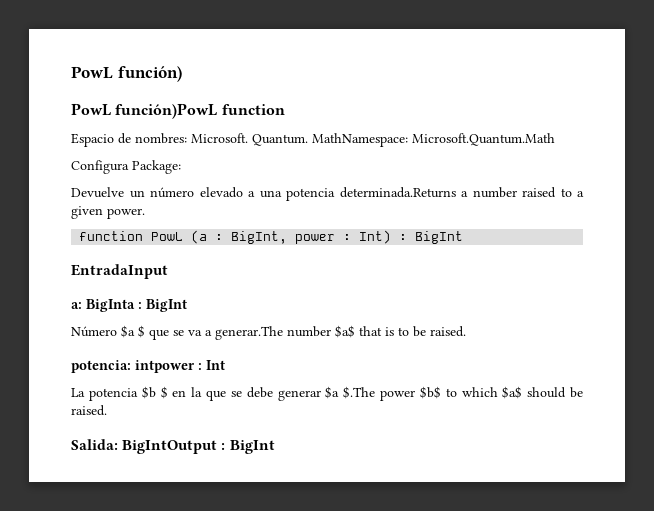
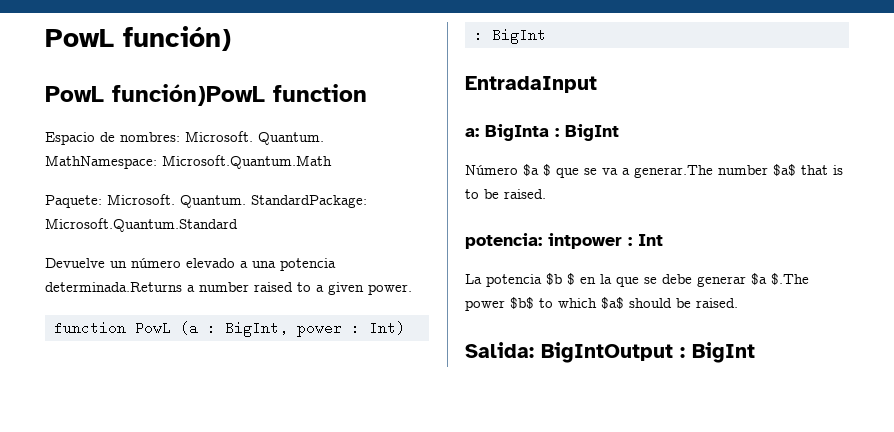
[71,160,181,174] Configura Package: -> [45,194,367,208] [45,218,238,232] Paquete: Microsoft. Quantum. StandardPackage: Microsoft.Quantum.Standard

